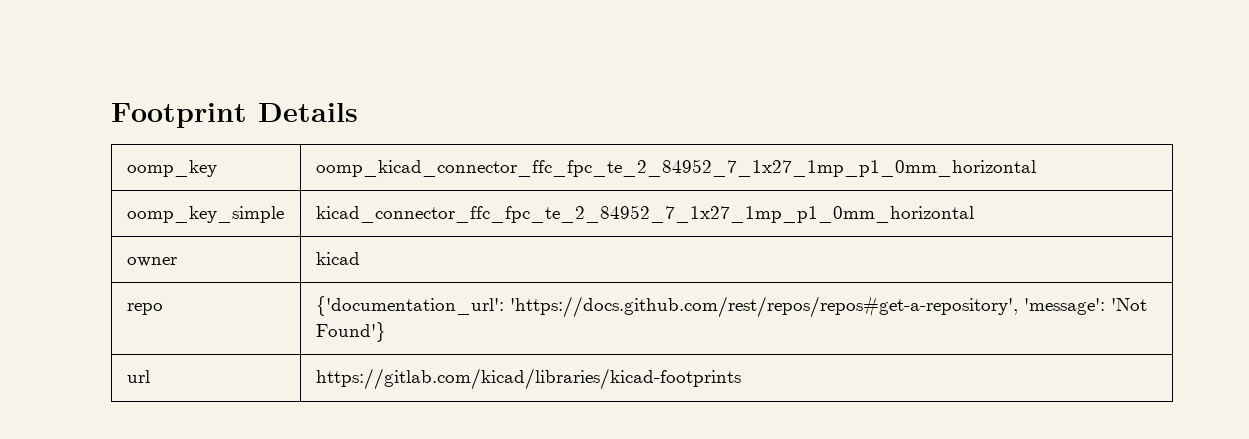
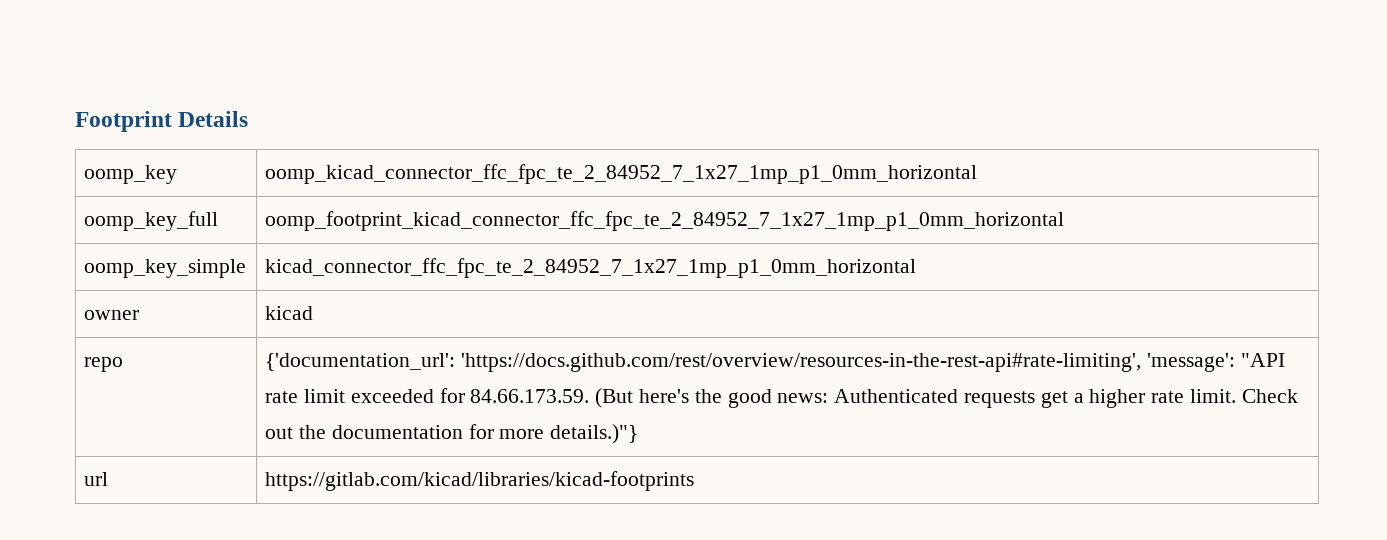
(1036, 168) none -> [84,211,219,231] [265,211,1065,231] // oomp_key_full | oomp_footprint_kicad_connector_ffc_fpc_te_2_84952_7_1x27_1mp_p1_0mm_horizontal
[509,296,1147,318] [315,322,386,342] 'https://docs.github.com/rest/repos/repos#get-a-repository', 'message': 'Not Found'} -> [460,353,1285,372] [265,388,1298,408] [265,424,639,444] 'https://docs.github.com/rest/overview/resources-in-the-rest-api#rate-limiting', 'message': "API rate limit exceeded for 84.66.173.59. (But here's the good news: Authenticated requests get a higher rate limit. Check out the documentation for more details.)"}

